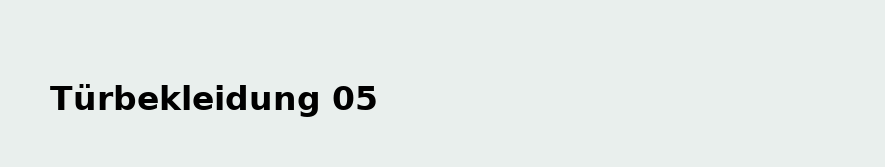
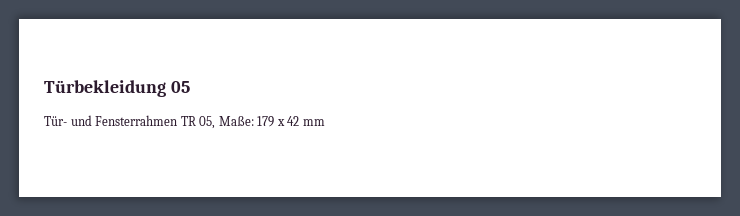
(378, 98) none -> [44,115,325,129] // Tür- und Fensterrahmen TR 05, Maße: 179 x 42 mm

